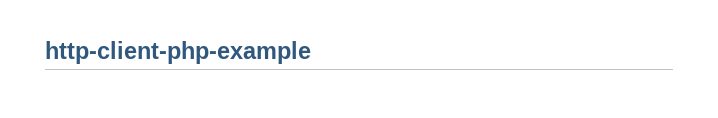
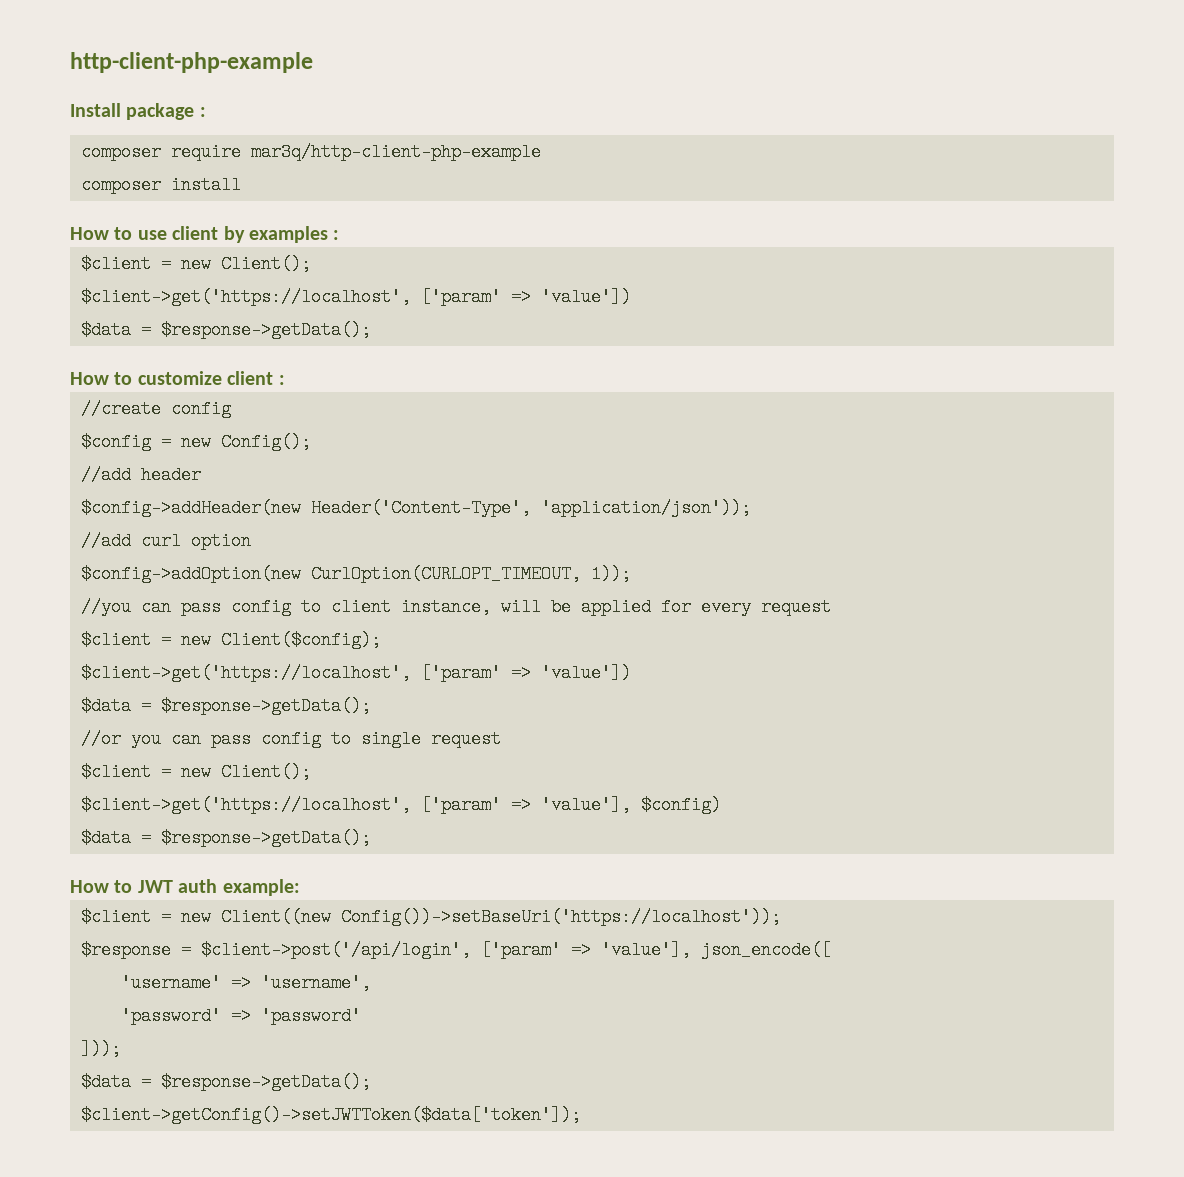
(311, 52) none -> [70,103,206,120] [81,143,542,161] [81,176,242,194] [70,226,340,243] [81,255,312,273] [81,288,632,306] [81,321,372,339] [70,371,285,385] [81,400,232,418] [81,433,312,451] [81,466,202,484] [81,499,752,517] [81,532,252,550] [81,565,632,583] [81,598,832,616] [81,631,382,649] [81,664,632,682] [81,697,372,715] [81,730,502,748] [81,763,312,781] [81,796,722,814] [81,829,372,847] [70,879,300,896] [81,908,782,926] [81,941,832,959] [121,974,372,992] [121,1007,362,1025] [81,1040,122,1058] [81,1073,372,1091] [81,1106,582,1124] // Install package : // composer require mar3q/http-client-php-example // composer install // How to use client by examples : // $client = new Client(); // $client->get('https://localhost', ['param' => 'value']) // $data = $response->getData(); // How to customize client : // //create config // $config = new Config(); // //add header // $config->addHeader(new Header('Content-Type', 'application/json')); // //add curl option // $config->addOption(new CurlOption(CURLOPT_TIMEOUT, 1)); // //you can pass config to client instance, will be applied for every request // $client = new Client($config); // $client->get('https://localhost', ['param' => 'value']) // $data = $response->getData(); // //or you can pass config to single request // $client = new Client(); // $client->get('https://localhost', ['param' => 'value'], $config) // $data = $response->getData(); // How to JWT auth example: // $client = new Client((new Config())->setBaseUri('https://localhost')); // $response = $client->post('/api/login', ['param' => 'value'], json_encode([ // 'username' => 'username', // 'password' => 'password' // ])); // $data = $response->getData(); // $client->getConfig()->setJWTToken($data['token']);

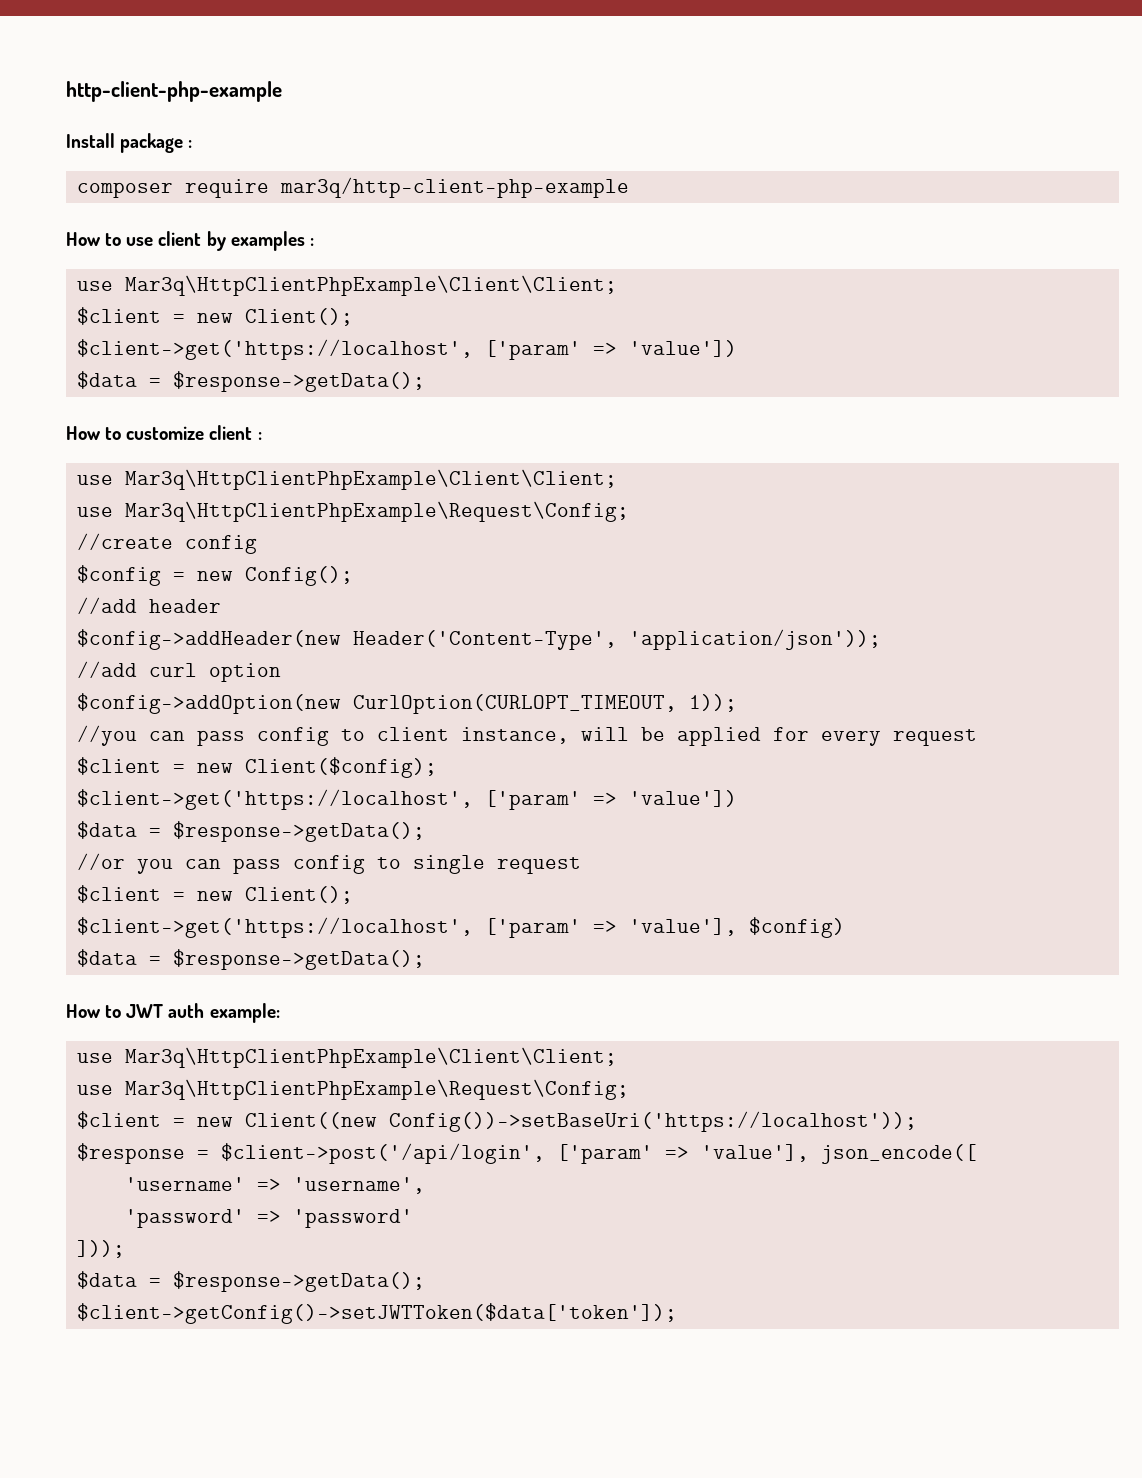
[81,176,242,194] // composer install -> (629, 187) none
(340, 235) none -> [76,275,617,296] // use Mar3q\HttpClientPhpExample\Client\Client;
(285, 380) none -> [76,469,617,490] [76,501,629,522] // use Mar3q\HttpClientPhpExample\Client\Client; // use Mar3q\HttpClientPhpExample\Request\Config;
(300, 887) none -> [76,1047,617,1068] [76,1079,629,1100] // use Mar3q\HttpClientPhpExample\Client\Client; // use Mar3q\HttpClientPhpExample\Request\Config;

